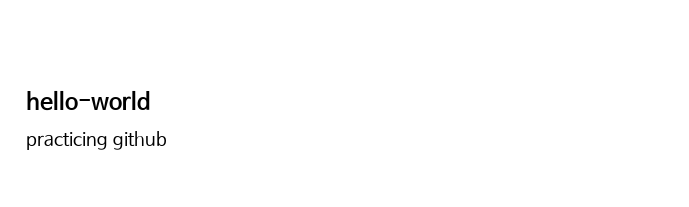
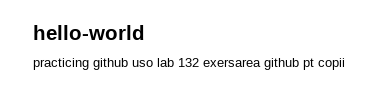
(167, 140) none -> [132,58,345,70] uso lab 132 exersarea github pt copii

